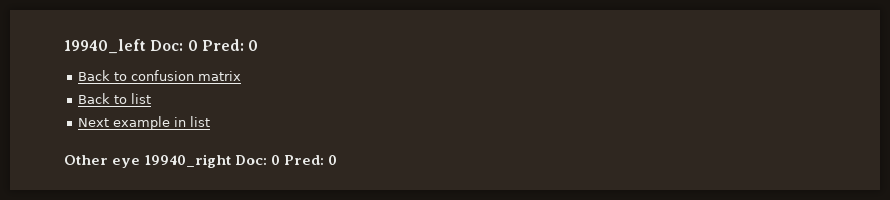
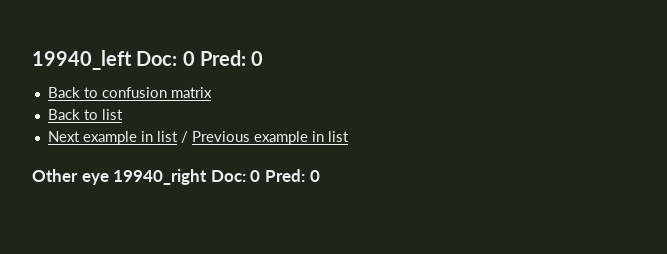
(211, 121) none -> [180,131,349,145] / Previous example in list

